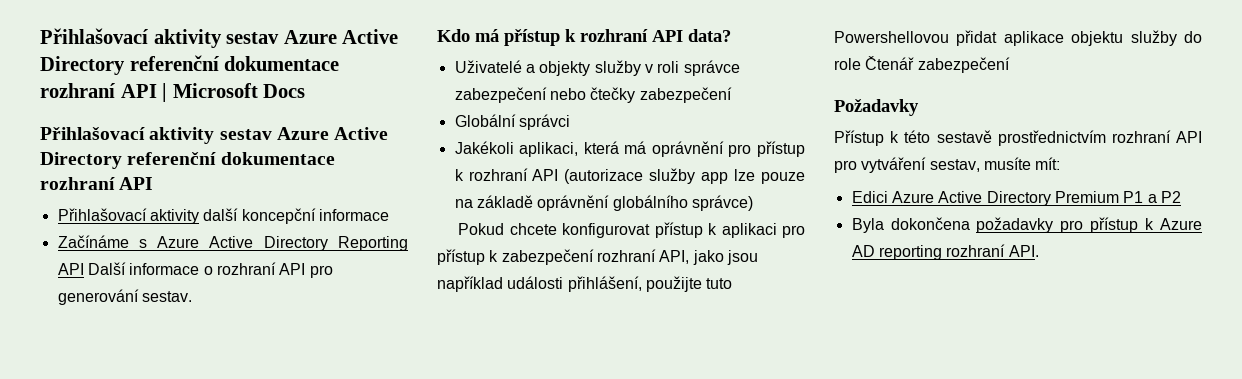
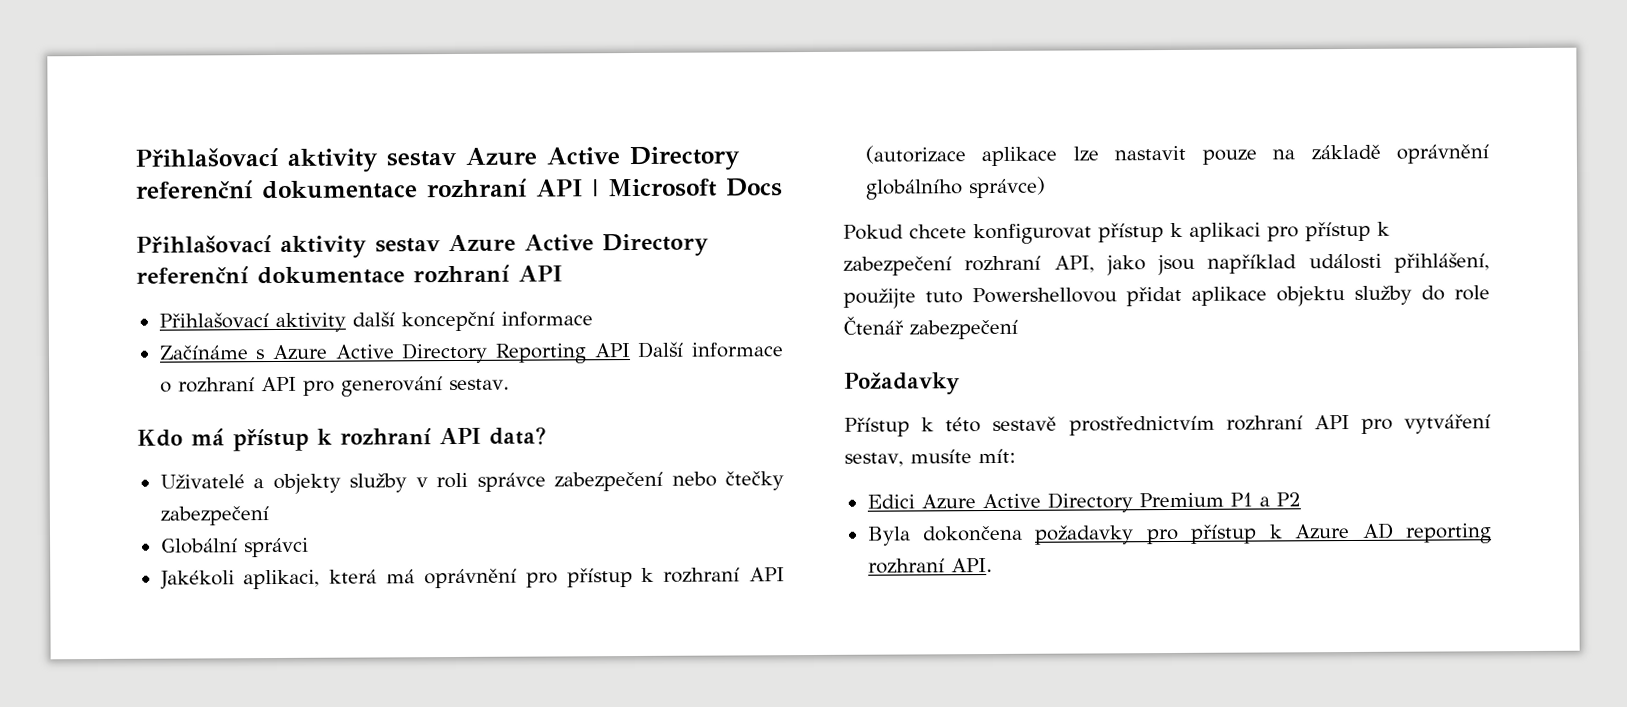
[649,168,756,184] služby app lze -> [981,145,1187,167] aplikace lze nastavit

